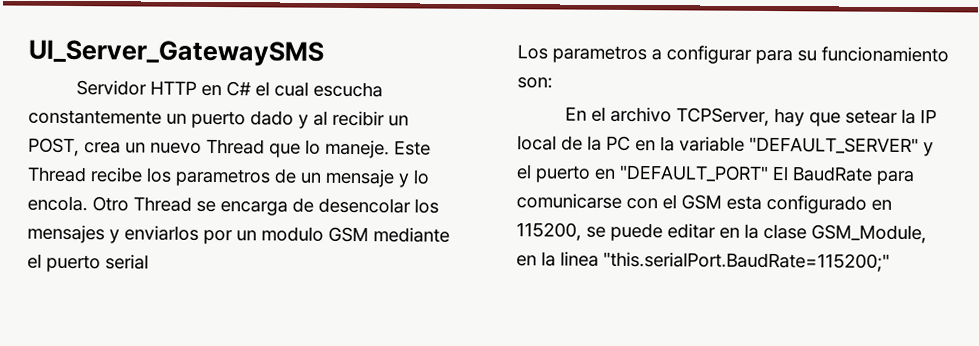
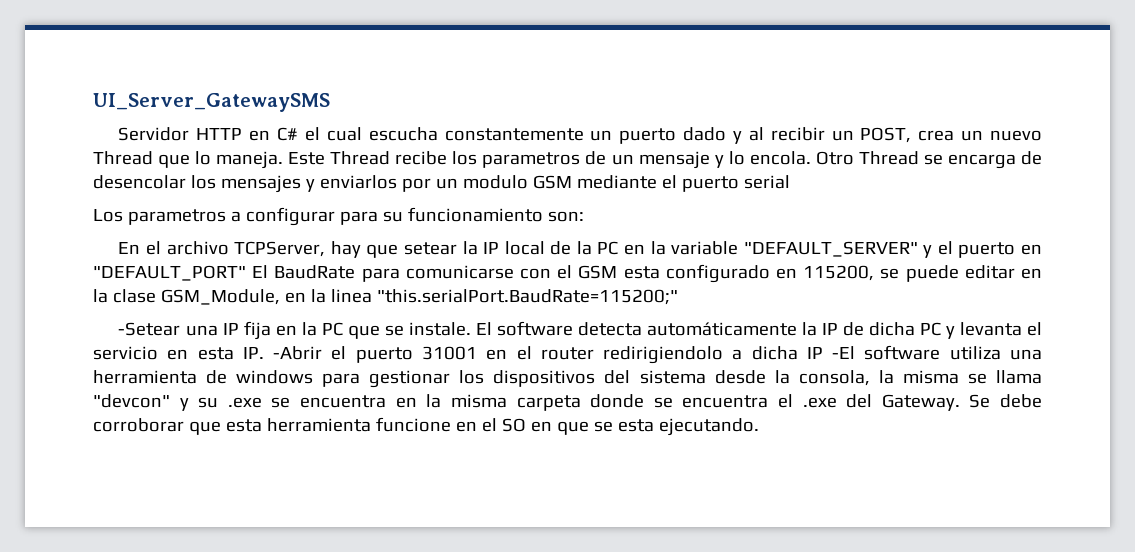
[325,139,390,159] maneje. -> [216,151,284,169] maneja.
(890, 261) none -> [118,321,1043,340] [93,345,1043,364] [93,370,1042,388] [93,394,1042,411] [93,417,759,436] // -Setear una IP fija en la PC que se instale. El software detecta automáticamente la IP de dicha PC y levanta el servicio en esta IP. -Abrir el puerto 31001 en el router redirigiendolo a dicha IP -El software utiliza una herramienta de windows para gestionar los dispositivos del sistema desde la consola, la misma se llama "devcon" y su .exe se encuentra en la misma carpeta donde se encuentra el .exe del Gateway. Se debe corroborar que esta herramienta funcione en el SO en que se esta ejecutando.

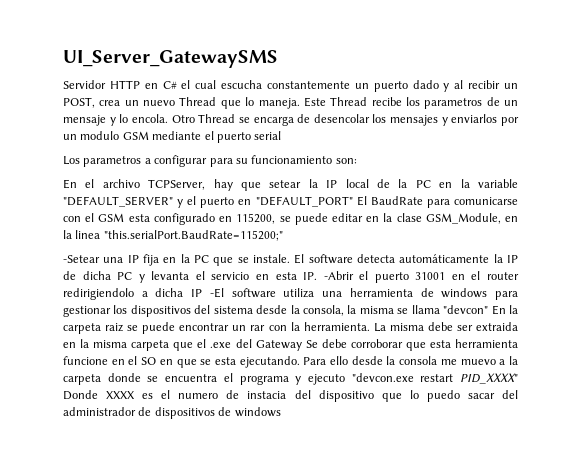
[179,395,387,411] y su .exe se encuentra -> [491,305,518,315] [63,322,518,334] En la carpeta raiz se puede encontrar un rar con la herramienta. La misma debe ser extraida
[590,394,769,408] donde se encuentra -> [173,342,194,351] que
[881,394,960,411] Gateway. -> [255,340,302,351] Gateway
(759, 427) none -> [303,356,518,365] [63,373,518,385] [63,390,518,402] [63,407,281,419] Para ello desde la consola me muevo a la carpeta donde se encuentra el programa y ejecuto "devcon.exe restart PID_XXXX" Donde XXXX es el numero de instacia del dispositivo que lo puedo sacar del administrador de dispositivos de windows

